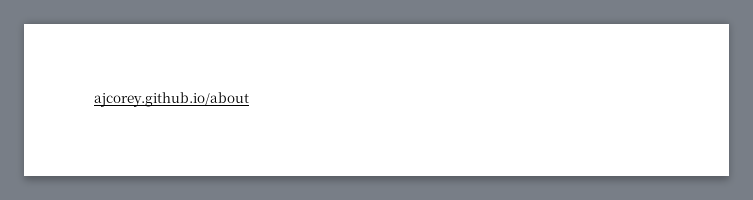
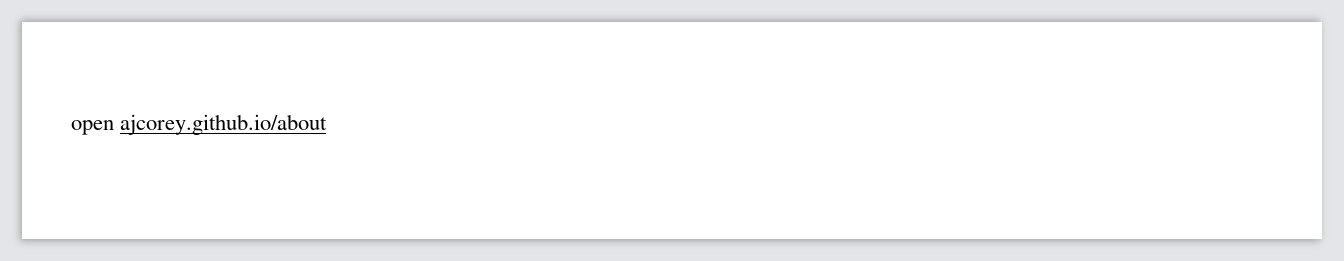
(94, 99) none -> [71,120,114,135] open

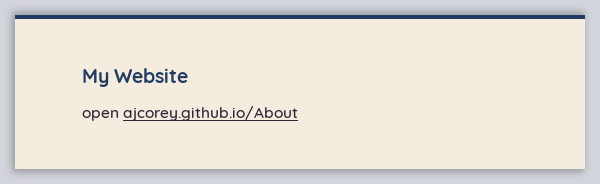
[71,114,328,135] open ajcorey.github.io/about -> [82,68,189,87] [82,106,299,121] My Website // open ajcorey.github.io/About

